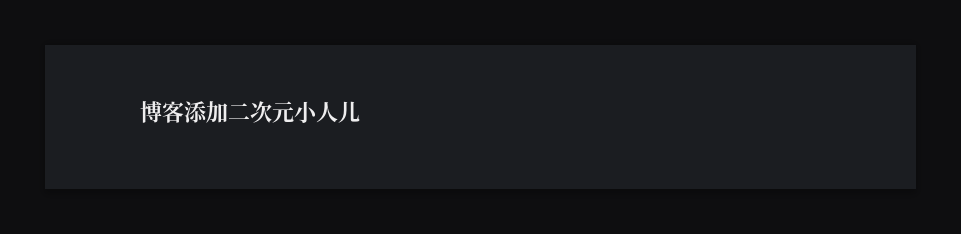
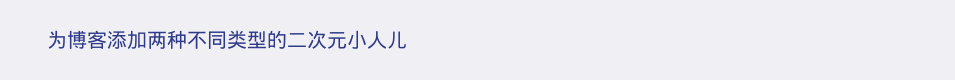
(140, 112) none -> [47,30,67,49] 为
(228, 112) none -> [147,30,287,49] 两种不同类型的

